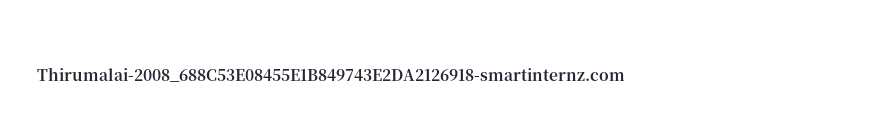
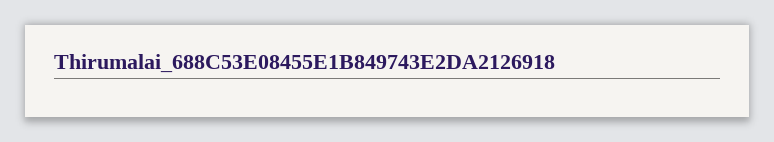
[37,67,625,82] Thirumalai-2008_688C53E08455E1B849743E2DA2126918-smartinternz.com -> [54,54,555,73] Thirumalai_688C53E08455E1B849743E2DA2126918

